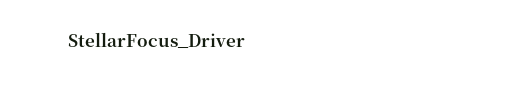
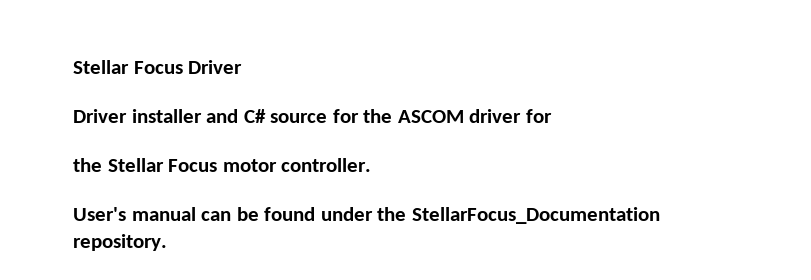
[68,32,245,49] StellarFocus_Driver -> [73,60,243,74] [73,109,552,123] [73,158,372,172] [73,207,660,224] [73,234,167,251] Stellar Focus Driver // Driver installer and C# source for the ASCOM driver for // the Stellar Focus motor controller. // User's manual can be found under the StellarFocus_Documentation repository.

